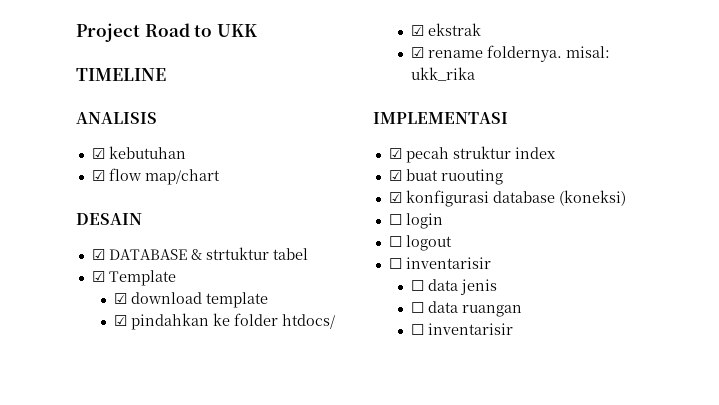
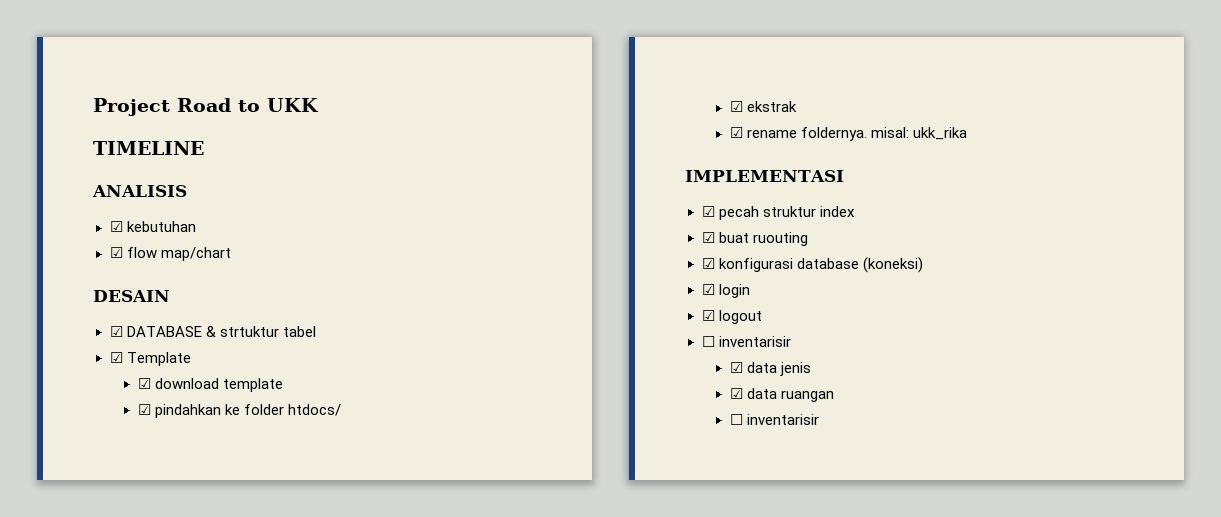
[388,214,402,225] ☐ -> [701,284,715,295] ☑
[388,236,402,247] ☐ -> [701,310,715,321] ☑
[411,280,425,291] ☐ -> [729,362,743,373] ☑
[411,302,425,313] ☐ -> [729,388,743,399] ☑

